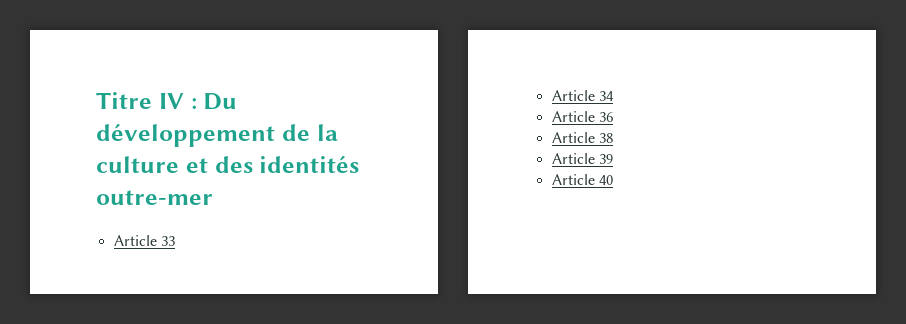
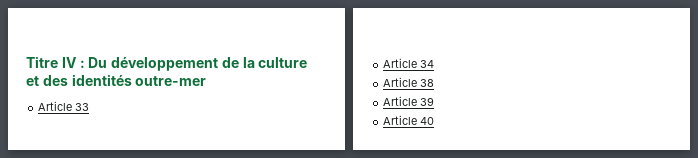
[551,111,613,122] // Article 36 -> (435, 64) none

